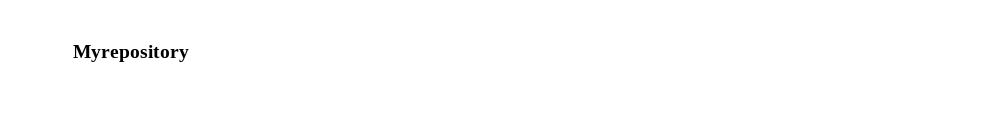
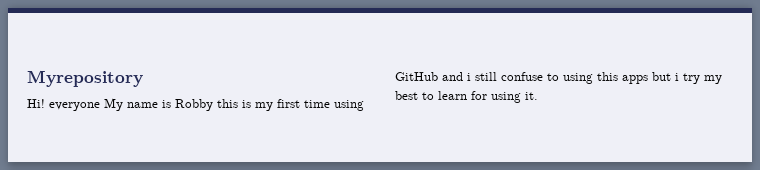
(189, 53) none -> [27,98,364,111] [395,72,722,84] [395,91,538,103] // Hi! everyone My name is Robby this is my first time using GitHub and i still confuse to using this apps but i try my best to learn for using it.

